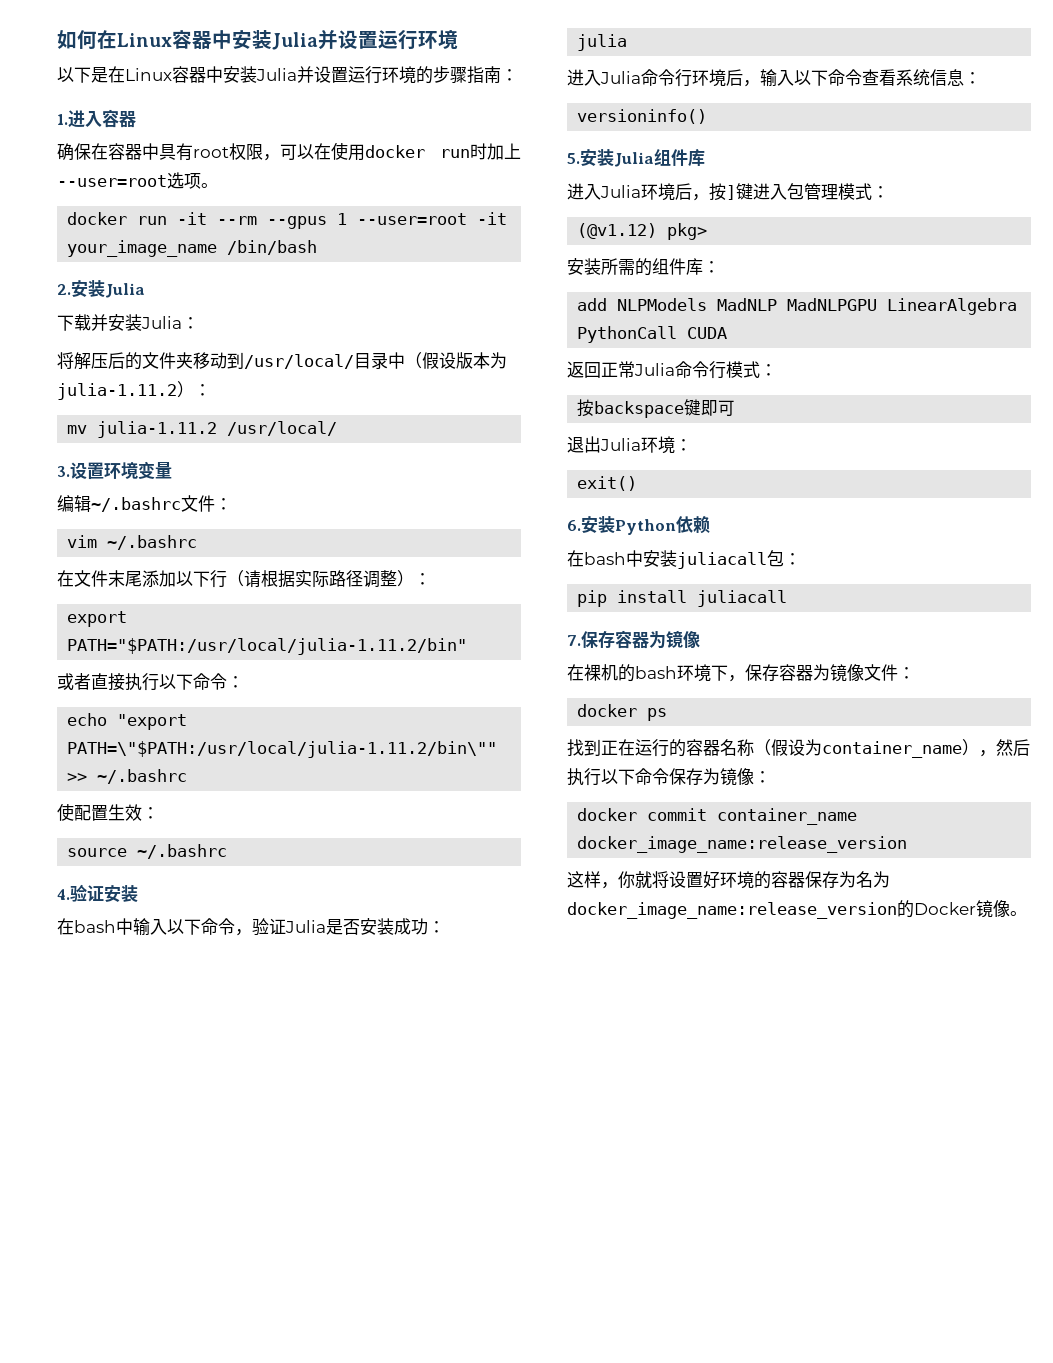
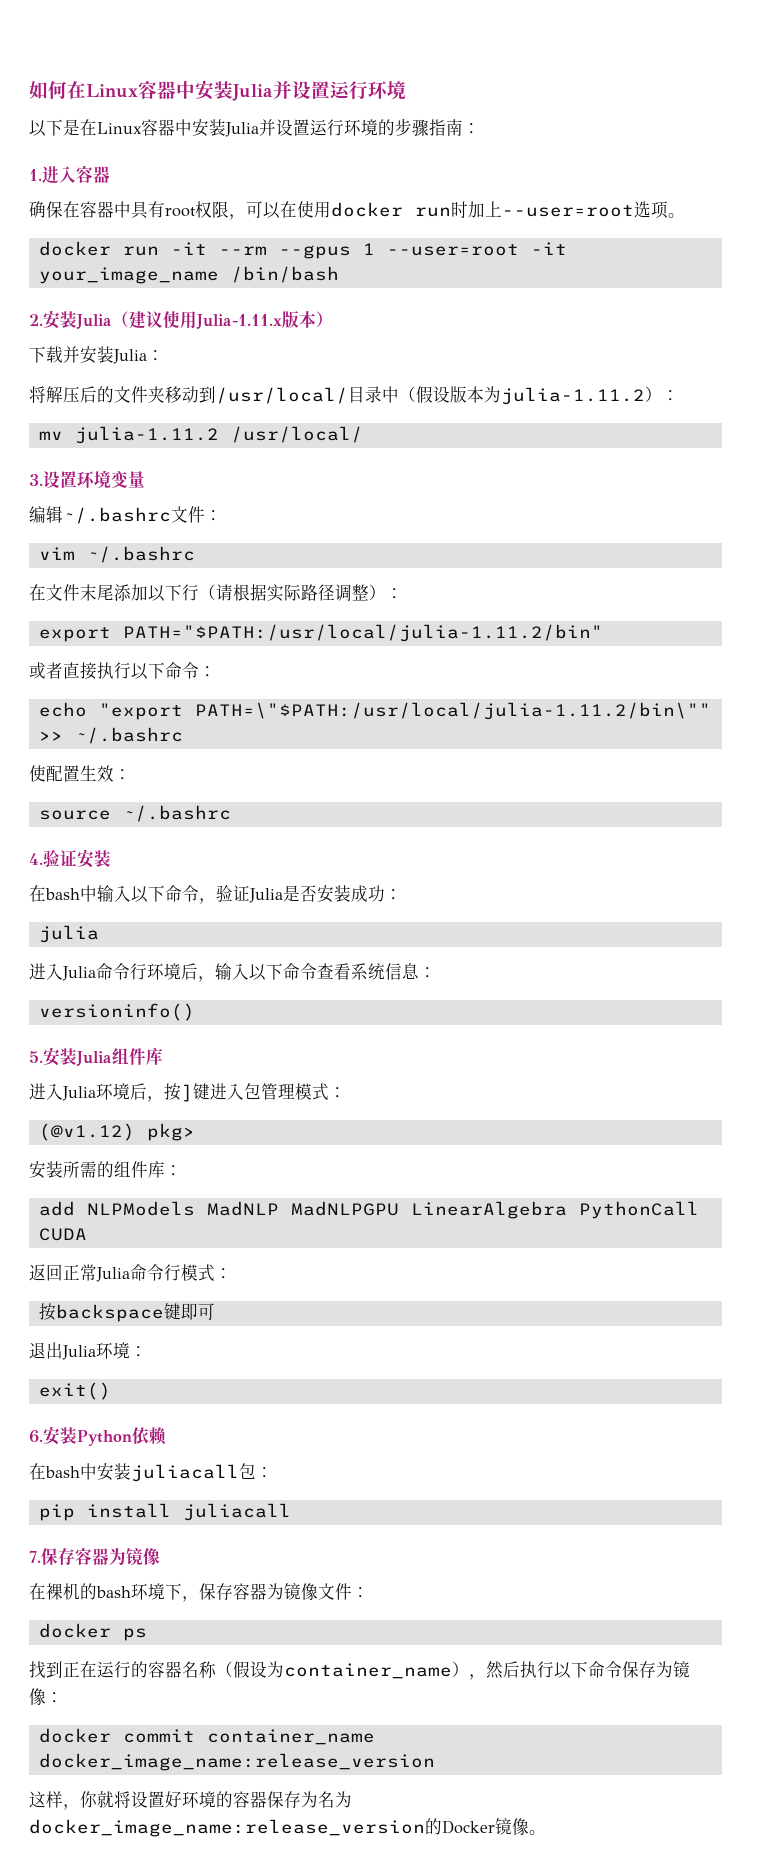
(145, 290) none -> [112,311,333,329] （建议使用Julia-1.11.x版本）

